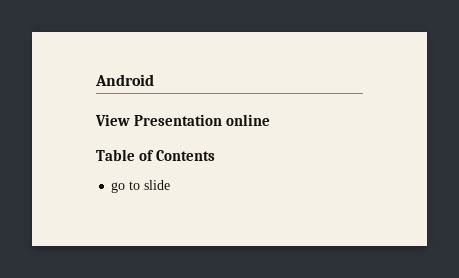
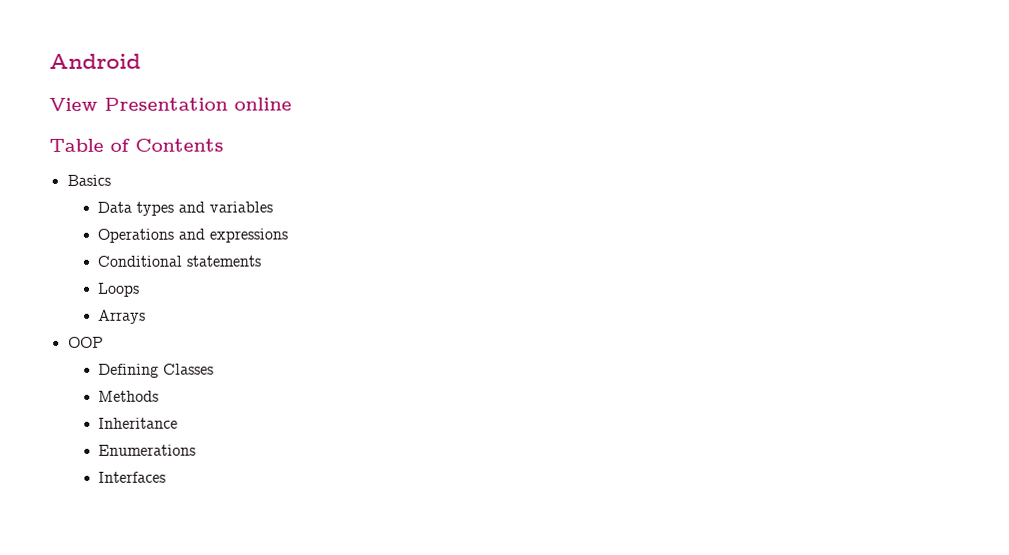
[111,180,171,193] go to slide -> [66,174,111,186] [97,201,274,216] [97,228,289,243] [97,255,262,267] [98,282,141,297] [98,309,147,324] [67,336,104,348] [98,363,215,378] [98,390,160,402] [98,417,179,429] [98,444,197,456] [98,471,167,483] Basics // Data types and variables // Operations and expressions // Conditional statements // Loops // Arrays // OOP // Defining Classes // Methods // Inheritance // Enumerations // Interfaces

